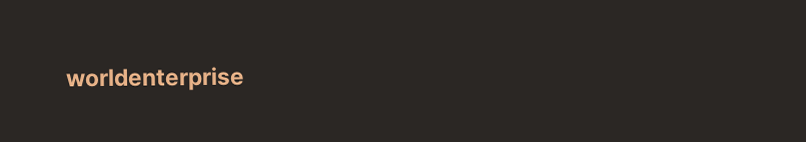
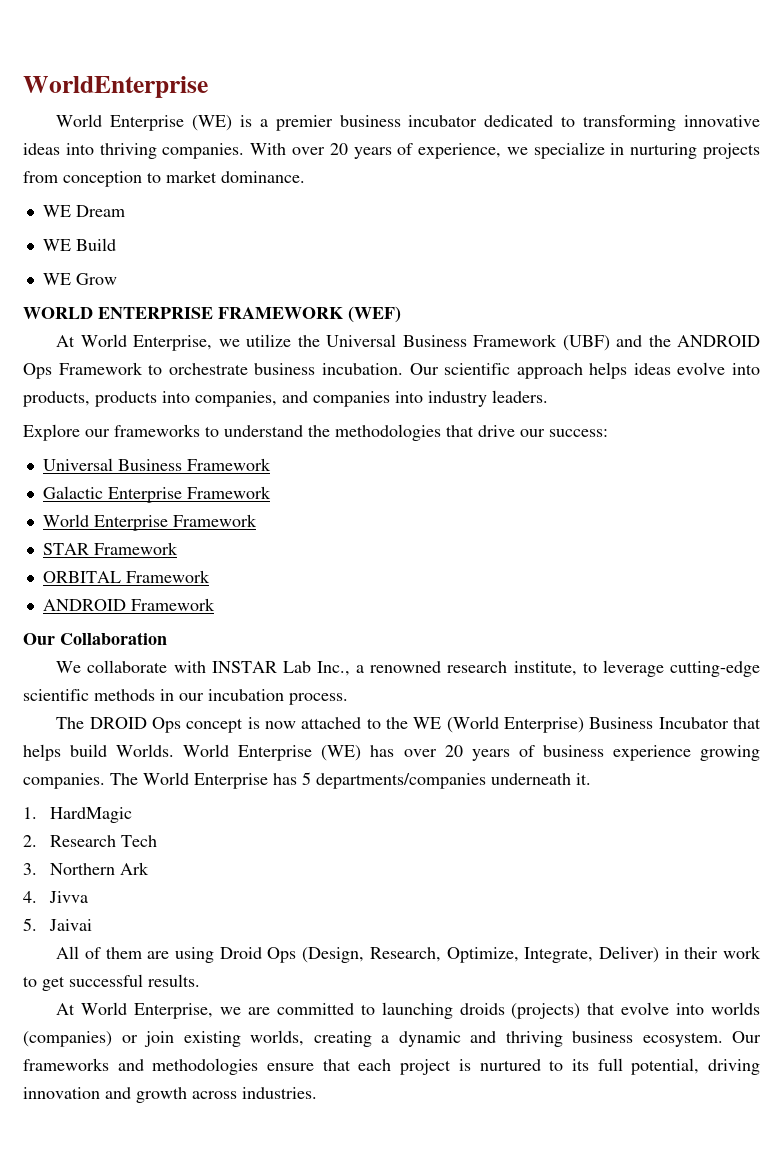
[65,66,245,92] worldenterprise -> [23,76,208,98] [56,114,760,131] [23,142,761,159] [23,170,305,187] [42,205,125,217] [42,238,116,251] [42,273,117,285] [23,306,401,323] [56,334,760,351] [23,362,761,379] [23,390,548,407] [23,424,608,441] [42,458,271,471] [42,486,271,503] [42,514,257,531] [42,542,178,555] [42,570,210,583] [42,598,215,611] [23,632,167,645] [56,660,760,677] [23,689,348,705] [56,716,762,733] [23,744,761,761] [23,772,591,789] [23,807,133,823] [23,835,158,847] [23,862,150,875] [23,891,89,903] [23,918,93,931] [56,946,762,963] [23,974,200,991] [56,1002,761,1019] [23,1030,761,1047] [23,1058,761,1075] [23,1087,317,1103] WorldEnterprise // World Enterprise (WE) is a premier business incubator dedicated to transforming innovative ideas into thriving companies. With over 20 years of experience, we specialize in nurturing projects from conception to market dominance. // WE Dream // WE Build // WE Grow // WORLD ENTERPRISE FRAMEWORK (WEF) // At World Enterprise, we utilize the Universal Business Framework (UBF) and the ANDROID Ops Framework to orchestrate business incubation. Our scientific approach helps ideas evolve into products, products into companies, and companies into industry leaders. // Explore our frameworks to understand the methodologies that drive our success: // Universal Business Framework // Galactic Enterprise Framework // World Enterprise Framework // STAR Framework // ORBITAL Framework // ANDROID Framework // Our Collaboration // We collaborate with INSTAR Lab Inc., a renowned research institute, to leverage cutting-edge scientific methods in our incubation process. // The DROID Ops concept is now attached to the WE (World Enterprise) Business Incubator that helps build Worlds. World Enterprise (WE) has over 20 years of business experience growing companies. The World Enterprise has 5 departments/companies underneath it. // 1. HardMagic // 2. Research Tech // 3. Northern Ark // 4. Jivva // 5. Jaivai // All of them are using Droid Ops (Design, Research, Optimize, Integrate, Deliver) in their work to get successful results. // At World Enterprise, we are committed to launching droids (projects) that evolve into worlds (companies) or join existing worlds, creating a dynamic and thriving business ecosystem. Our frameworks and methodologies ensure that each project is nurtured to its full potential, driving innovation and growth across industries.

